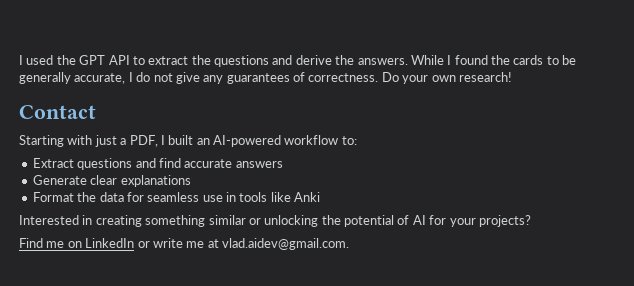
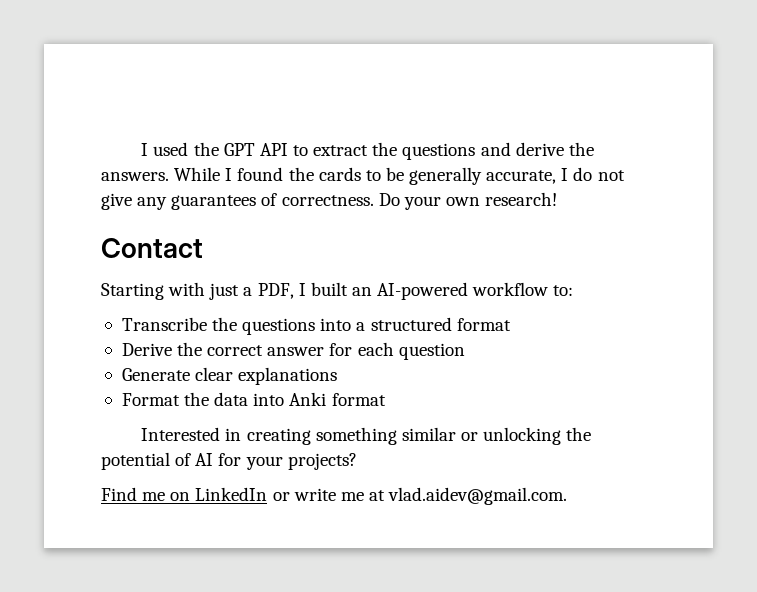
[32,158,283,170] Extract questions and find accurate answers -> [121,317,511,335] [121,342,465,360] Transcribe the questions into a structured format // Derive the correct answer for each question
[126,192,291,202] for seamless use in tools like -> [253,393,285,406] into
(321, 197) none -> [331,393,386,406] format

